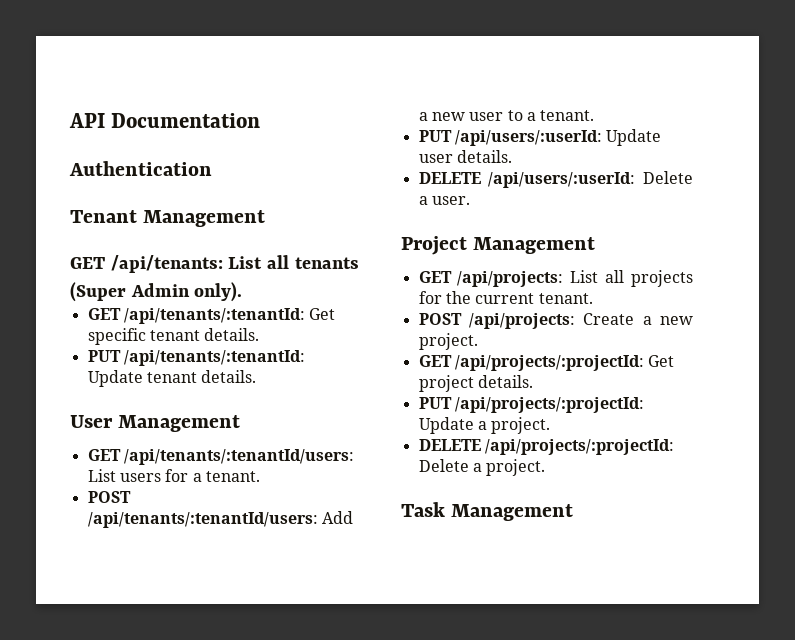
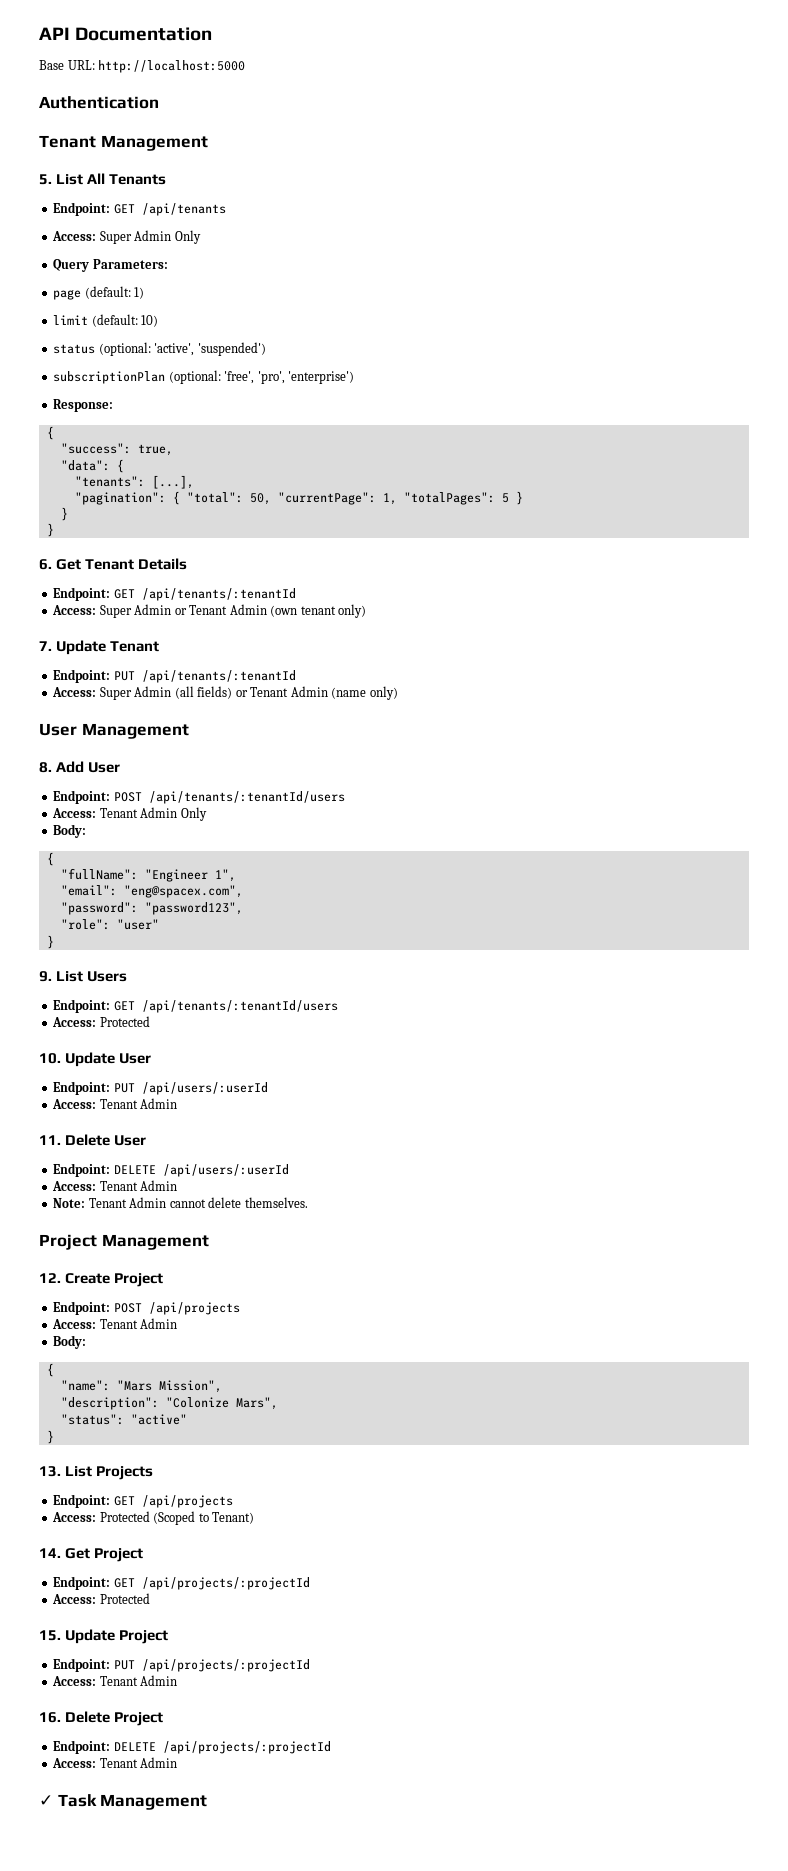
(261, 120) none -> [39,60,246,73] // Base URL: http://localhost:5000
[70,255,359,273] [70,282,243,302] [87,308,336,324] [87,328,260,345] [87,350,305,366] [87,370,257,387] [70,415,241,432] [87,449,354,465] [87,469,260,482] [87,491,131,503] [87,511,353,528] [418,110,595,121] [418,129,662,146] [418,150,512,163] [418,171,693,188] [418,196,470,205] [401,236,596,255] [418,270,693,287] [418,291,593,304] [418,313,693,329] [418,333,478,350] [418,355,675,371] [418,375,533,392] [418,397,644,413] [418,417,551,434] [418,439,674,455] [418,459,546,476] GET /api/tenants: List all tenants (Super Admin only). // GET /api/tenants/:tenantId: Get specific tenant details. // PUT /api/tenants/:tenantId: Update tenant details. // User Management // GET /api/tenants/:tenantId/users: List users for a tenant. // POST /api/tenants/:tenantId/users: Add a new user to a tenant. // PUT /api/users/:userId: Update user details. // DELETE /api/users/:userId: Delete a user. // Project Management // GET /api/projects: List all projects for the current tenant. // POST /api/projects: Create a new project. // GET /api/projects/:projectId: Get project details. // PUT /api/projects/:projectId: Update a project. // DELETE /api/projects/:projectId: Delete a project. // -> [39,173,167,185] [53,202,226,216] [52,230,201,244] [53,259,168,272] [53,286,145,300] [53,314,159,327] [53,342,266,356] [53,370,355,384] [53,399,114,412] [46,426,54,440] [60,443,173,456] [60,459,124,473] [74,475,194,489] [74,491,523,505] [60,507,68,521] [46,523,54,537] [39,558,188,570] [53,587,296,601] [52,604,367,618] [39,640,160,655] [53,669,296,683] [52,686,398,700] [39,723,189,739] [39,761,121,773] [53,790,345,804] [52,807,207,821] [53,824,87,838] [46,852,54,866] [60,868,236,882] [60,885,243,898] [60,902,243,915] [60,919,159,930] [46,935,54,949] [39,971,128,982] [53,999,338,1013] [52,1016,150,1027] [39,1052,152,1067] [53,1081,268,1095] [52,1098,178,1109] [39,1134,147,1146] [53,1163,289,1177] [52,1180,178,1191] [53,1197,308,1208] [39,1234,209,1250] [39,1273,164,1287] [53,1301,240,1315] [52,1318,178,1329] [53,1335,87,1349] [46,1363,54,1377] [60,1380,222,1393] [60,1397,278,1410] [60,1414,187,1425] [46,1430,54,1444] [39,1466,154,1480] [53,1494,233,1508] [52,1511,255,1525] [39,1548,144,1562] [53,1576,310,1590] [52,1593,150,1604] [39,1629,169,1644] [53,1658,310,1672] [52,1675,178,1686] [39,1711,164,1726] [53,1740,331,1754] [52,1757,178,1768] [39,1795,53,1806] 5. List All Tenants // Endpoint: GET /api/tenants // Access: Super Admin Only // Query Parameters: // page (default: 1) // limit (default: 10) // status (optional: 'active', 'suspended') // subscriptionPlan (optional: 'free', 'pro', 'enterprise') // Response: // { // "success": true, // "data": { // "tenants": [...], // "pagination": { "total": 50, "currentPage": 1, "totalPages": 5 } // } // } // 6. Get Tenant Details // Endpoint: GET /api/tenants/:tenantId // Access: Super Admin or Tenant Admin (own tenant only) // 7. Update Tenant // Endpoint: PUT /api/tenants/:tenantId // Access: Super Admin (all fields) or Tenant Admin (name only) // User Management // 8. Add User // Endpoint: POST /api/tenants/:tenantId/users // Access: Tenant Admin Only // Body: // { // "fullName": "Engineer 1", // "email": "eng@spacex.com", // "password": "password123", // "role": "user" // } // 9. List Users // Endpoint: GET /api/tenants/:tenantId/users // Access: Protected // 10. Update User // Endpoint: PUT /api/users/:userId // Access: Tenant Admin // 11. Delete User // Endpoint: DELETE /api/users/:userId // Access: Tenant Admin // Note: Tenant Admin cannot delete themselves. // Project Management // 12. Create Project // Endpoint: POST /api/projects // Access: Tenant Admin // Body: // { // "name": "Mars Mission", // "description": "Colonize Mars", // "status": "active" // } // 13. List Projects // Endpoint: GET /api/projects // Access: Protected (Scoped to Tenant) // 14. Get Project // Endpoint: GET /api/projects/:projectId // Access: Protected // 15. Update Project // Endpoint: PUT /api/projects/:projectId // Access: Tenant Admin // 16. Delete Project // Endpoint: DELETE /api/projects/:projectId // Access: Tenant Admin // ✓

